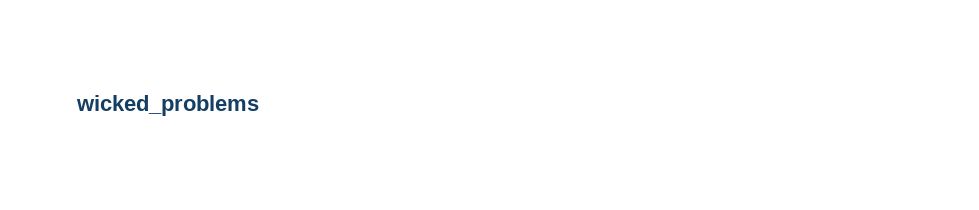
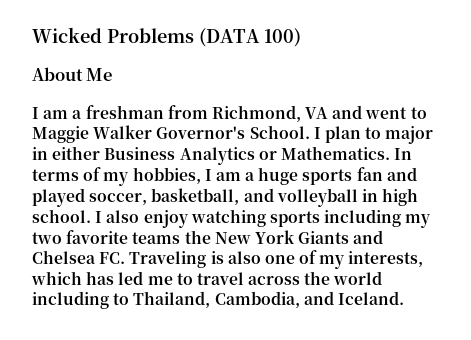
[76,95,259,116] wicked_problems -> [32,27,301,47] [32,67,113,81] [32,105,427,122] [32,125,434,144] [32,146,413,165] [32,167,417,186] [32,188,419,207] [32,209,431,228] [32,230,384,244] [32,250,424,269] [31,271,383,285] [32,291,404,309] Wicked Problems (DATA 100) // About Me // I am a freshman from Richmond, VA and went to Maggie Walker Governor's School. I plan to major in either Business Analytics or Mathematics. In terms of my hobbies, I am a huge sports fan and played soccer, basketball, and volleyball in high school. I also enjoy watching sports including my two favorite teams the New York Giants and Chelsea FC. Traveling is also one of my interests, which has led me to travel across the world including to Thailand, Cambodia, and Iceland.

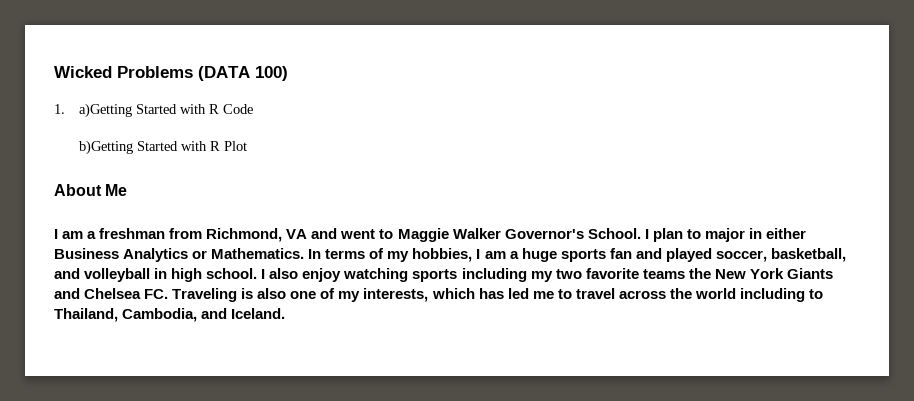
(301, 37) none -> [54,103,254,118] [79,140,248,155] // 1. a)Getting Started with R Code // b)Getting Started with R Plot

